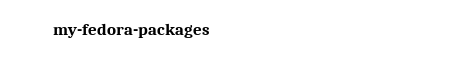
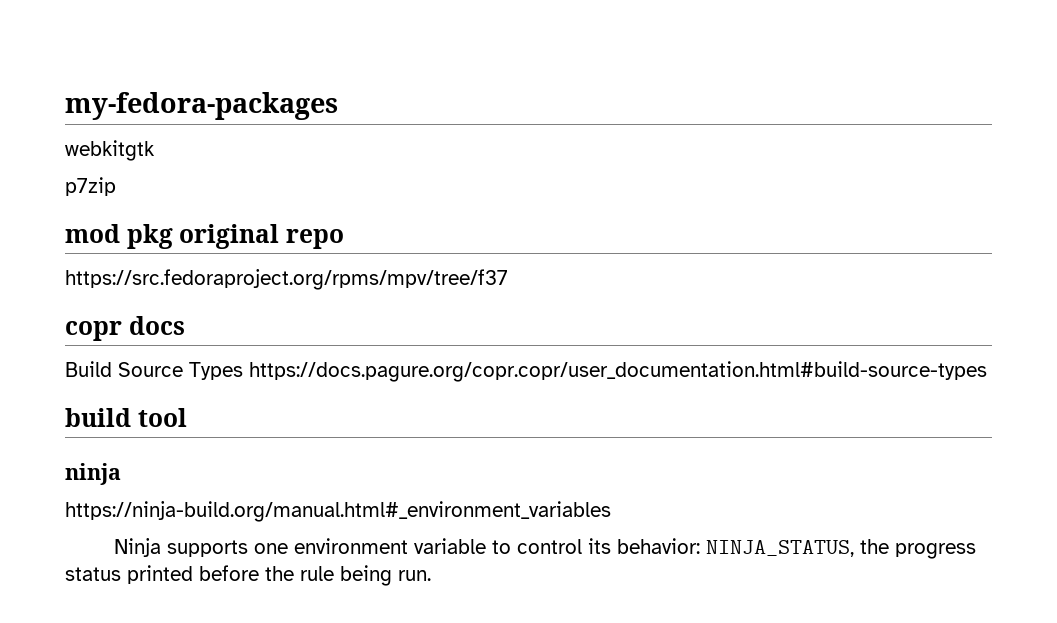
(210, 30) none -> [65,140,155,161] [65,177,116,196] [65,224,344,249] [65,269,508,290] [65,316,185,341] [65,361,987,382] [65,408,187,427] [65,463,121,485] [65,501,611,522] [114,538,977,559] [65,565,431,586] // webkitgtk // p7zip // mod pkg original repo // https://src.fedoraproject.org/rpms/mpv/tree/f37 // copr docs // Build Source Types https://docs.pagure.org/copr.copr/user_documentation.html#build-source-types // build tool // ninja // https://ninja-build.org/manual.html#_environment_variables // Ninja supports one environment variable to control its behavior: NINJA_STATUS, the progress status printed before the rule being run.

